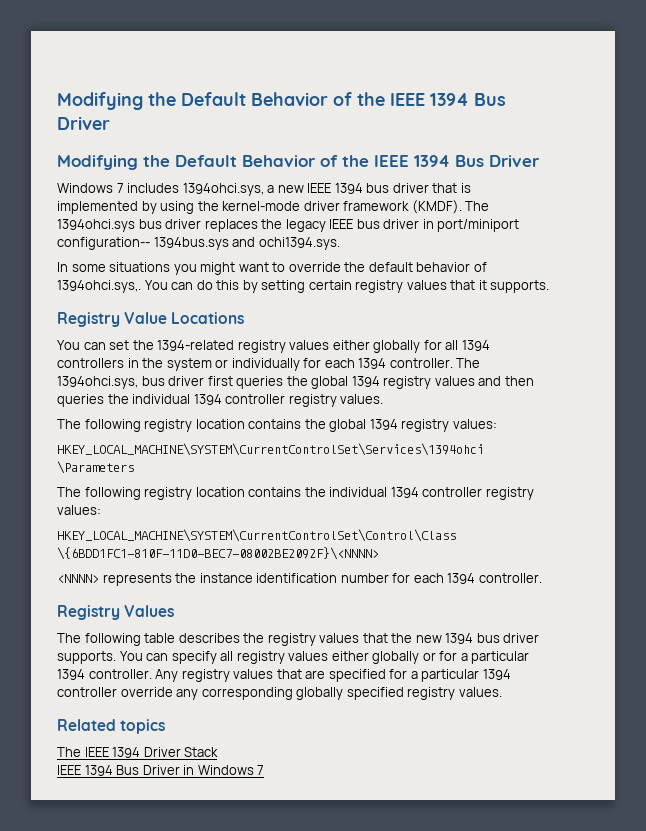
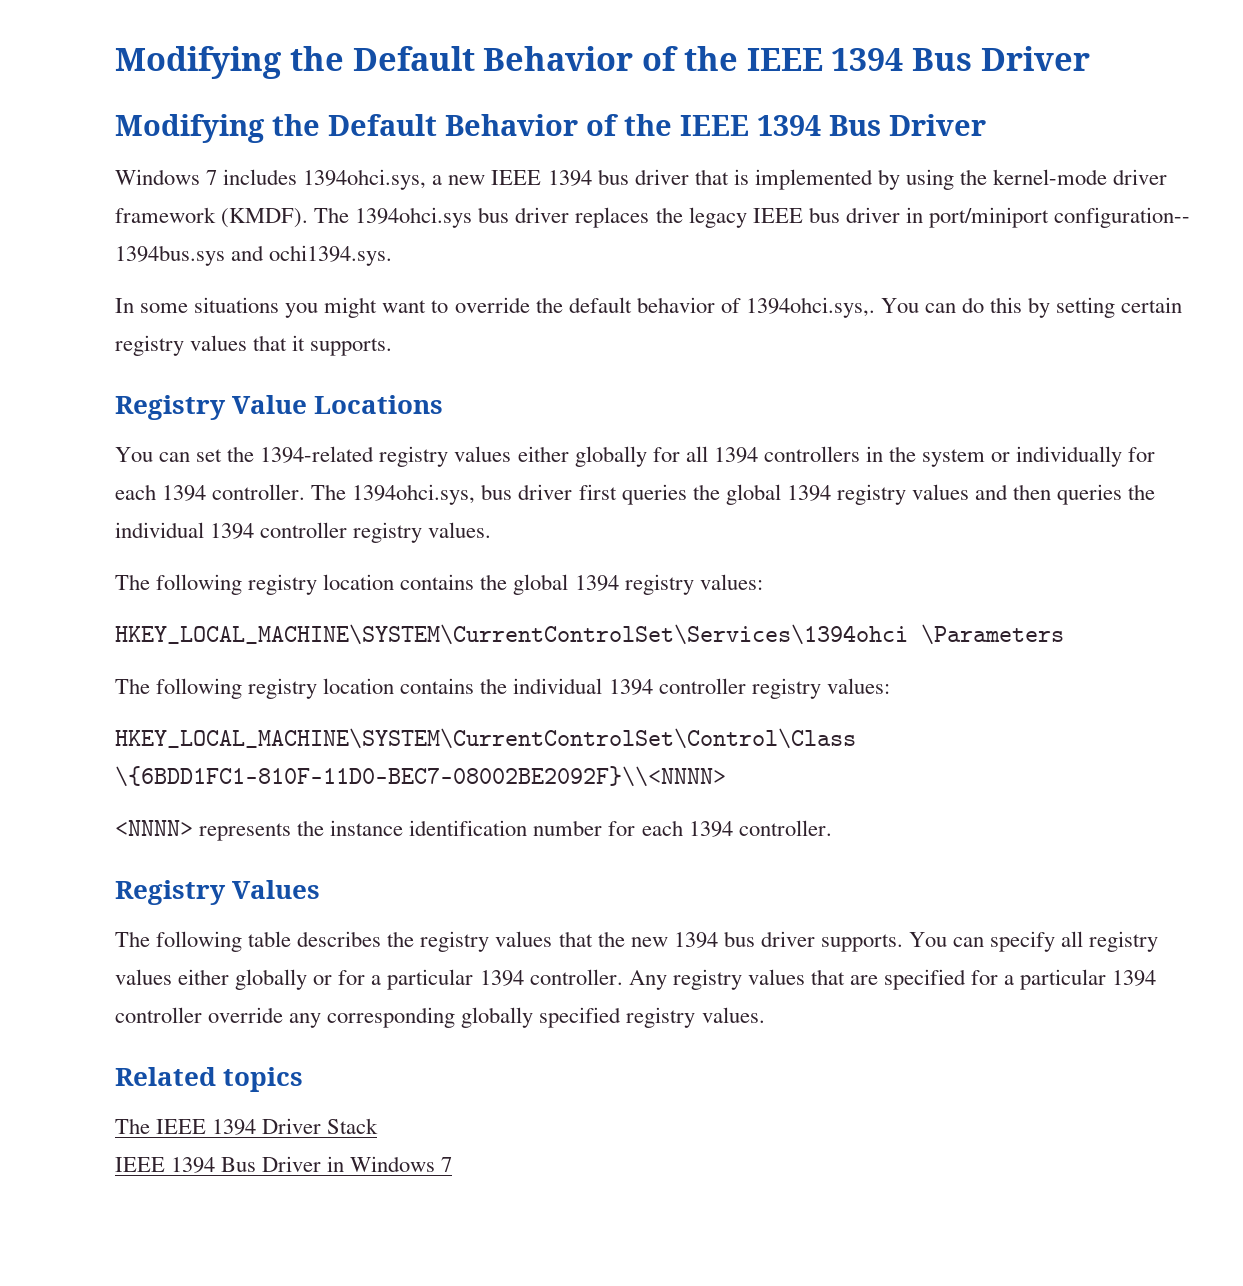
[57,547,379,560] \{6BDD1FC1-810F-11D0-BEC7-08002BE2092F}\<NNNN> -> [115,766,726,787] \{6BDD1FC1-810F-11D0-BEC7-08002BE2092F}\\<NNNN>

